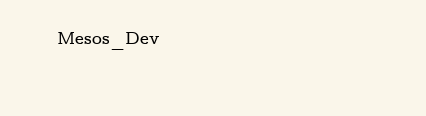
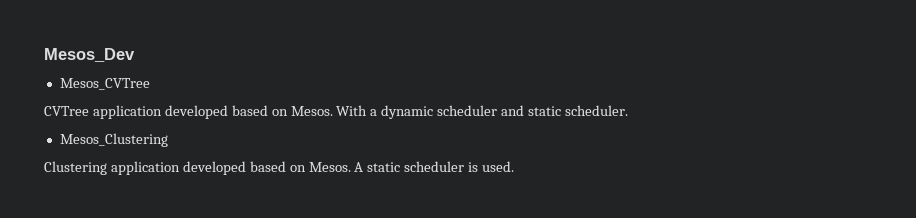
(159, 41) none -> [59,78,150,90] [44,105,628,119] [59,133,168,147] [44,161,515,175] // Mesos_CVTree // CVTree application developed based on Mesos. With a dynamic scheduler and static scheduler. // Mesos_Clustering // Clustering application developed based on Mesos. A static scheduler is used.

